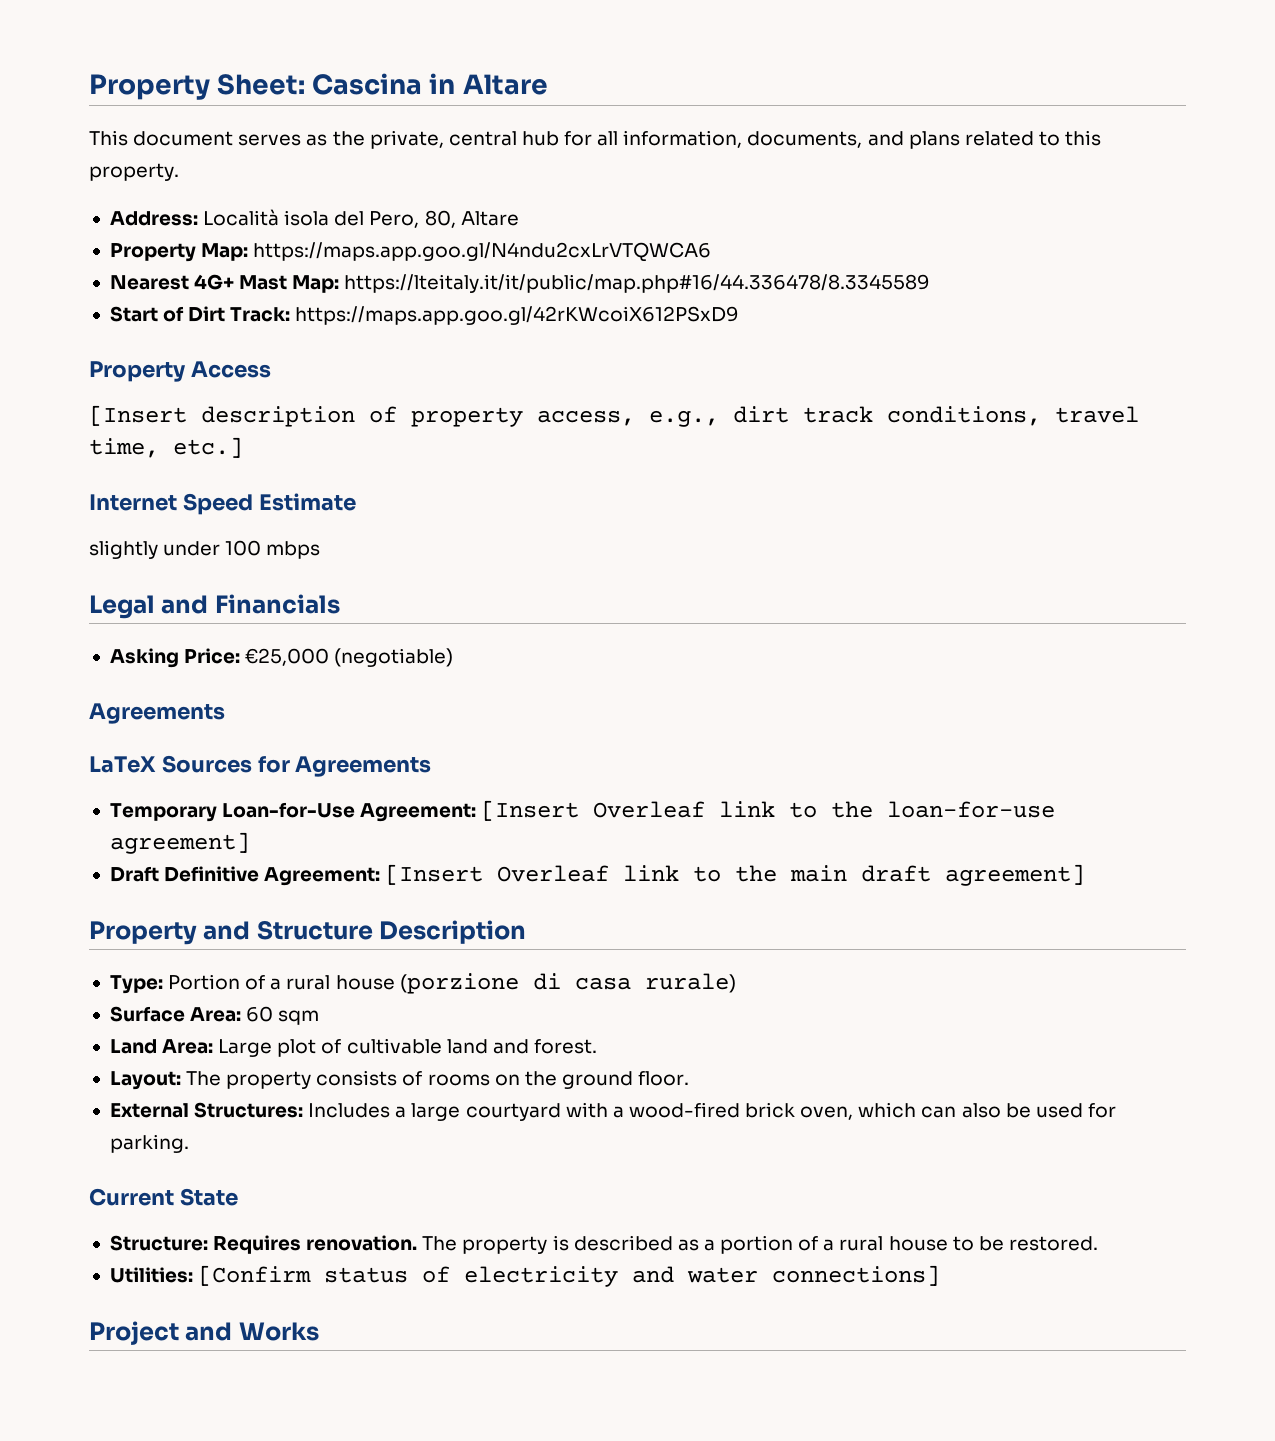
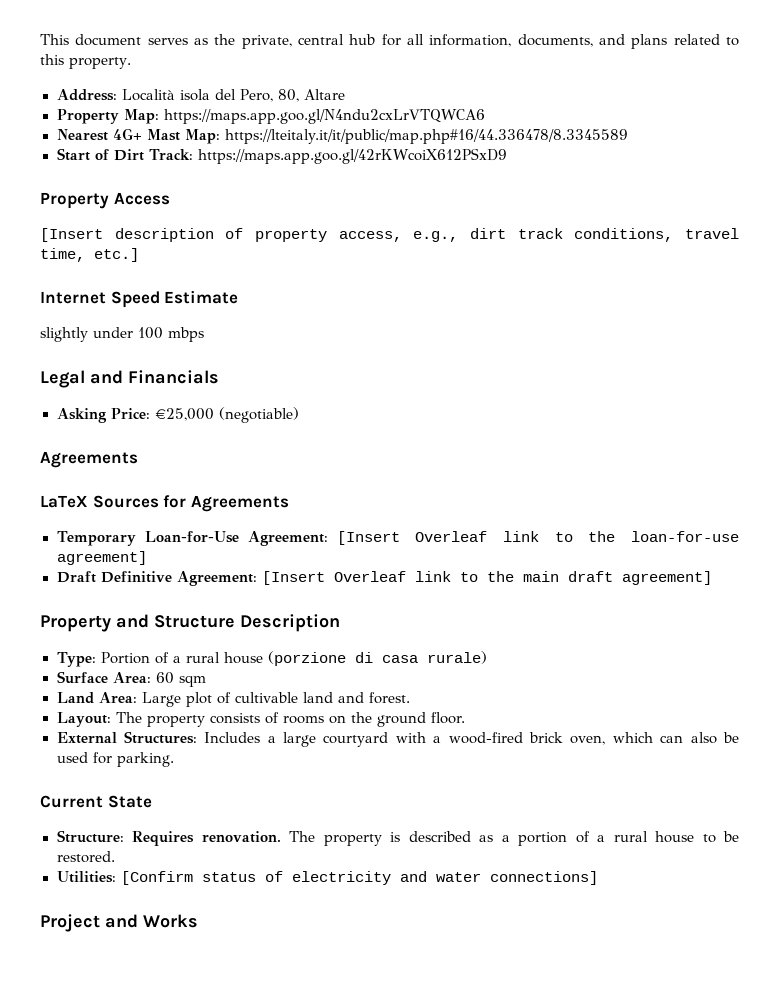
[89,73,548,100] Property Sheet: Cascina in Altare // -> (40, 39) none

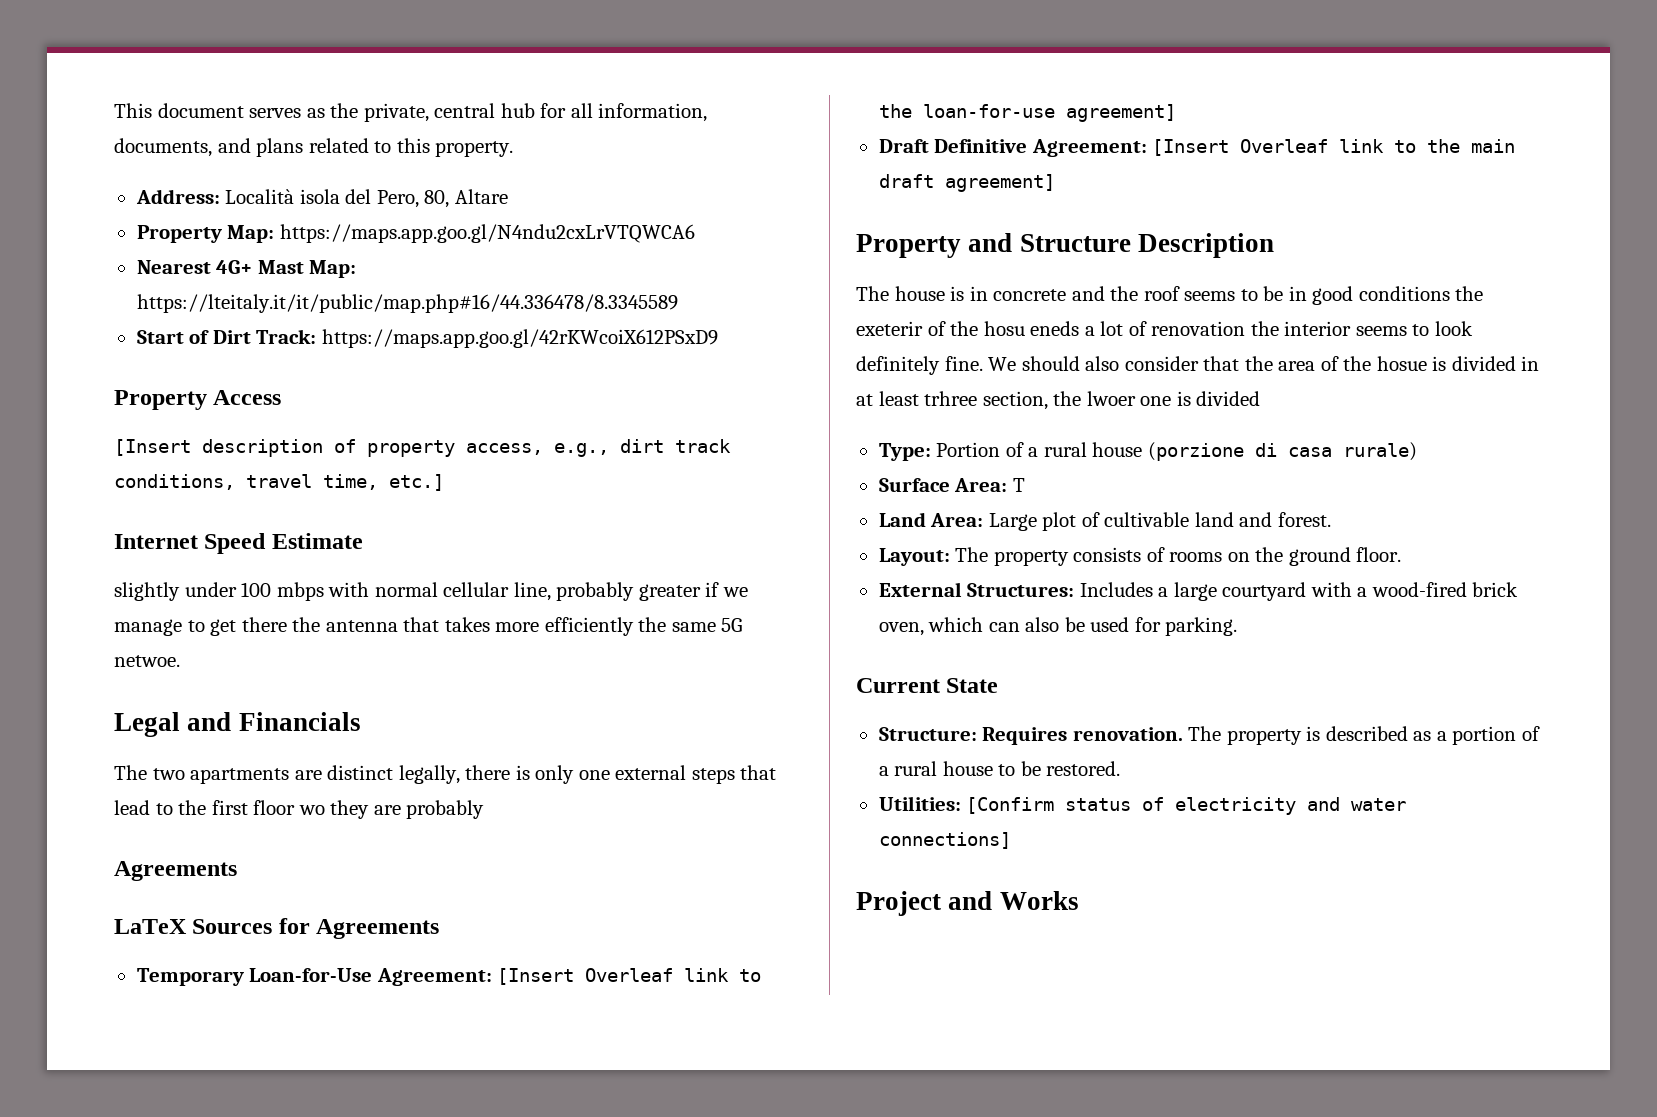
[40,370,219,388] [56,407,299,423] // Legal and Financials // Asking Price: €25,000 (negotiable) -> [328,582,748,601] [114,617,743,636] [114,655,180,667] [114,712,361,737] [114,765,777,784] [114,800,485,819] with normal cellular line, probably greater if we manage to get there the antenna that takes more efficiently the same 5G netwoe. // Legal and Financials // The two apartments are distinct legally, there is only one external steps that lead to the first floor wo they are probably
(340, 623) none -> [856,286,1484,305] [856,321,1473,336] [856,356,1540,375] [856,391,1261,410] // The house is in concrete and the roof seems to be in good conditions the exeterir of the hosu eneds a lot of renovation the interior seems to look definitely fine. We should also consider that the area of the hosue is divided in at least trhree section, the lwoer one is divided
[155,672,206,687] 60 sqm -> [1012,478,1025,492] T

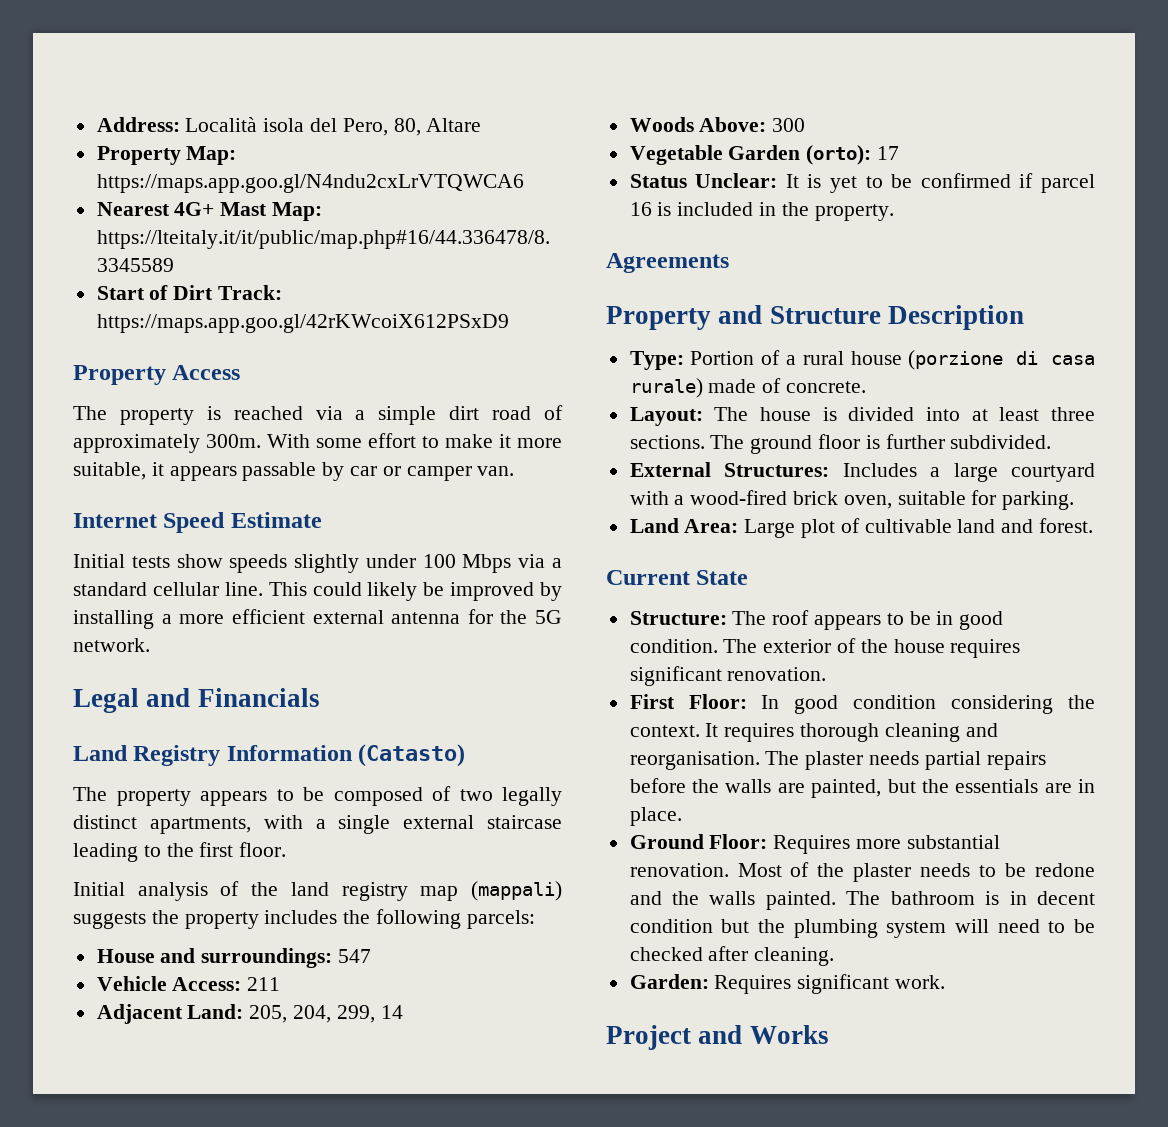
[114,103,708,122] [114,138,514,157] This document serves as the private, central hub for all information, documents, and plans related to this property. // -> (96, 124) none
[114,439,731,457] [114,474,444,491] [114,533,363,554] [114,582,748,601] [114,617,743,636] [114,655,180,667] [114,712,361,737] [114,765,777,784] [114,800,485,819] [114,861,237,881] [114,918,440,939] [136,968,762,986] [878,104,1176,122] [878,139,1516,157] [878,174,1055,192] [856,233,1274,258] [856,286,1484,305] [856,321,1473,336] [856,356,1540,375] [856,391,1261,410] [Insert description of property access, e.g., dirt track conditions, travel time, etc.] // Internet Speed Estimate // slightly under 100 mbps with normal cellular line, probably greater if we manage to get there the antenna that takes more efficiently the same 5G netwoe. // Legal and Financials // The two apartments are distinct legally, there is only one external steps that lead to the first floor wo they are probably // Agreements // LaTeX Sources for Agreements // Temporary Loan-for-Use Agreement: [Insert Overleaf link to the loan-for-use agreement] // Draft Definitive Agreement: [Insert Overleaf link to the main draft agreement] // Property and Structure Description // The house is in concrete and the roof seems to be in good conditions the exeterir of the hosu eneds a lot of renovation the interior seems to look definitely fine. We should also consider that the area of the hosue is divided in at least trhree section, the lwoer one is divided -> [73,405,564,425] [73,433,562,453] [73,462,515,481] [73,512,322,533] [73,554,562,573] [73,582,562,601] [73,609,562,629] [73,638,150,652] [73,688,320,713] [73,744,466,767] [73,786,562,806] [73,815,562,834] [73,842,287,862] [73,881,562,901] [73,909,535,929] [96,948,372,968] [96,976,281,991] [96,1004,403,1024] [629,117,806,132] [629,145,900,165] [629,173,1095,193] [629,202,894,221] [606,253,729,273] [606,305,1024,330] The property is reached via a simple dirt road of approximately 300m. With some effort to make it more suitable, it appears passable by car or camper van. // Internet Speed Estimate // Initial tests show speeds slightly under 100 Mbps via a standard cellular line. This could likely be improved by installing a more efficient external antenna for the 5G network. // Legal and Financials // Land Registry Information (Catasto) // The property appears to be composed of two legally distinct apartments, with a single external staircase leading to the first floor. // Initial analysis of the land registry map (mappali) suggests the property includes the following parcels: // House and surroundings: 547 // Vehicle Access: 211 // Adjacent Land: 205, 204, 299, 14 // Woods Above: 300 // Vegetable Garden (orto): 17 // Status Unclear: It is yet to be confirmed if parcel 16 is included in the property. // Agreements // Property and Structure Description
[878,478,1025,492] [878,512,1331,531] [878,547,1402,566] // Surface Area: T // Land Area: Large plot of cultivable land and forest. // Layout: The property consists of rooms on the ground floor. -> [708,378,867,393] [629,407,1095,426] [629,434,1052,454] made of concrete. // Layout: The house is divided into at least three sections. The ground floor is further subdivided.
[928,617,1238,636] [856,678,999,693] [878,726,1540,745] [878,761,1121,776] [878,796,1407,815] [878,832,1011,849] which can also be used for parking. // Current State // Structure: Requires renovation. The property is described as a portion of a rural house to be restored. // Utilities: [Confirm status of electricity and water connections] -> [897,490,1075,510] [629,518,1094,538] [606,570,749,585] [629,610,1004,630] [629,638,1021,658] [629,666,827,686] [629,694,1095,714] [629,723,998,742] [629,751,1046,770] [629,778,1095,798] [629,807,682,826] [629,834,1000,854] [629,862,1095,882] [629,891,1095,910] [629,919,1095,938] [629,946,835,966] [629,974,946,994] suitable for parking. // Land Area: Large plot of cultivable land and forest. // Current State // Structure: The roof appears to be in good condition. The exterior of the house requires significant renovation. // First Floor: In good condition considering the context. It requires thorough cleaning and reorganisation. The plaster needs partial repairs before the walls are painted, but the essentials are in place. // Ground Floor: Requires more substantial renovation. Most of the plaster needs to be redone and the walls painted. The bathroom is in decent condition but the plumbing system will need to be checked after cleaning. // Garden: Requires significant work.

